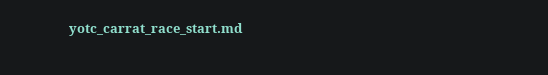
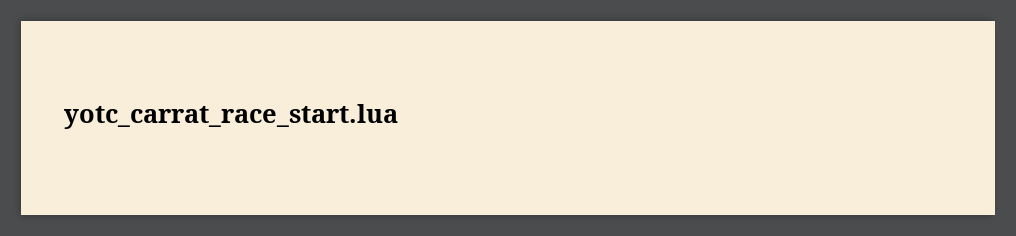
[69,23,243,36] yotc_carrat_race_start.md -> [64,104,398,129] yotc_carrat_race_start.lua

